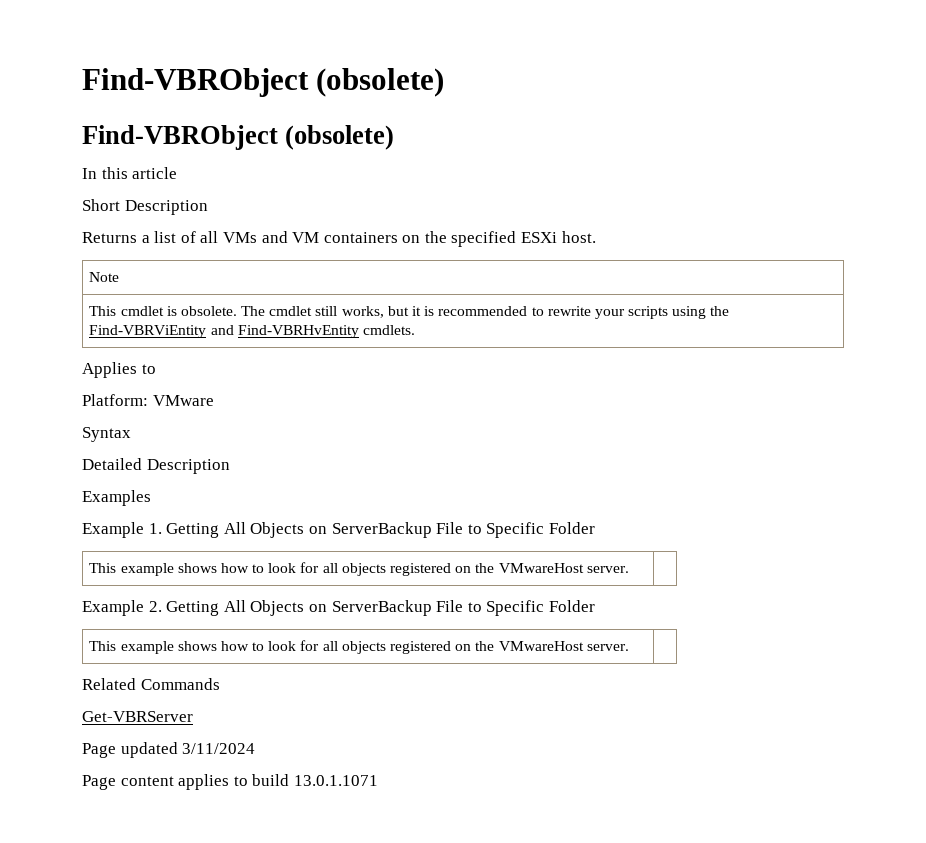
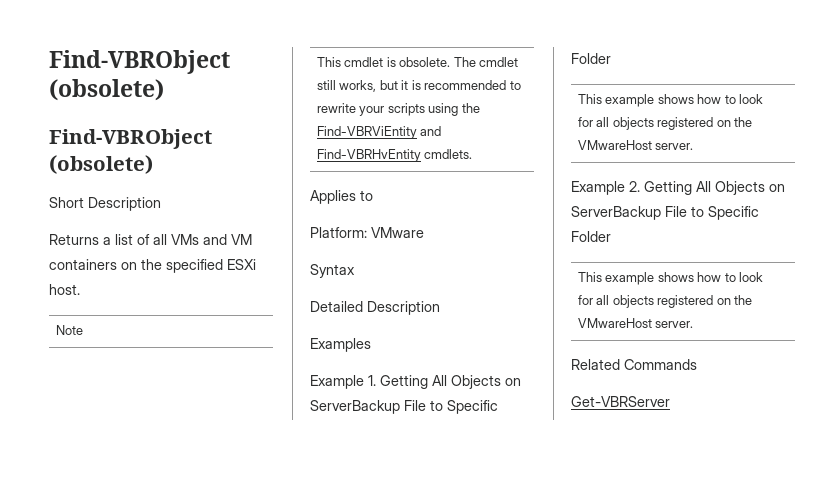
[82,167,178,179] // In this article -> (153, 164) none
[82,742,256,758] [82,774,378,790] // Page updated 3/11/2024 // Page content applies to build 13.0.1.1071 -> (670, 401) none

